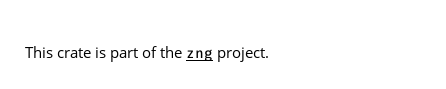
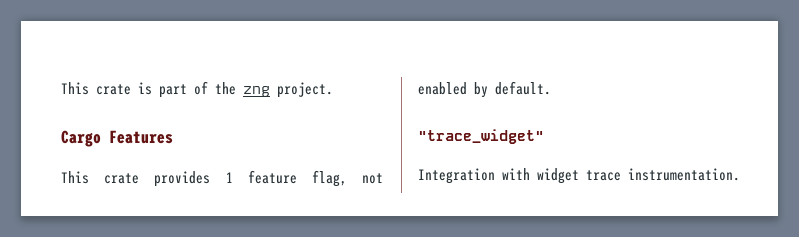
(270, 54) none -> [61,130,173,147] [61,170,383,187] [418,81,551,98] [418,129,544,144] [418,168,740,184] // Cargo Features // This crate provides 1 feature flag, not enabled by default. // "trace_widget" // Integration with widget trace instrumentation.

